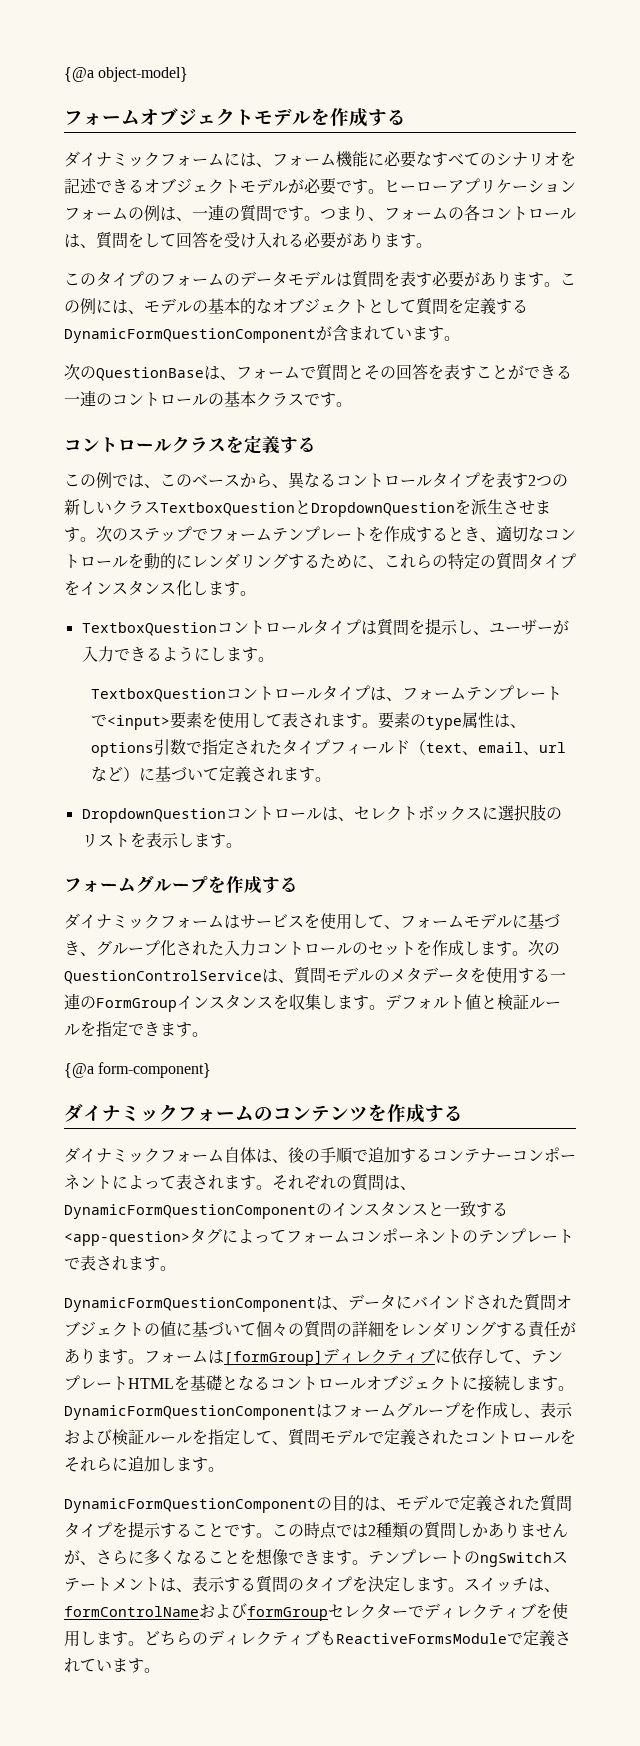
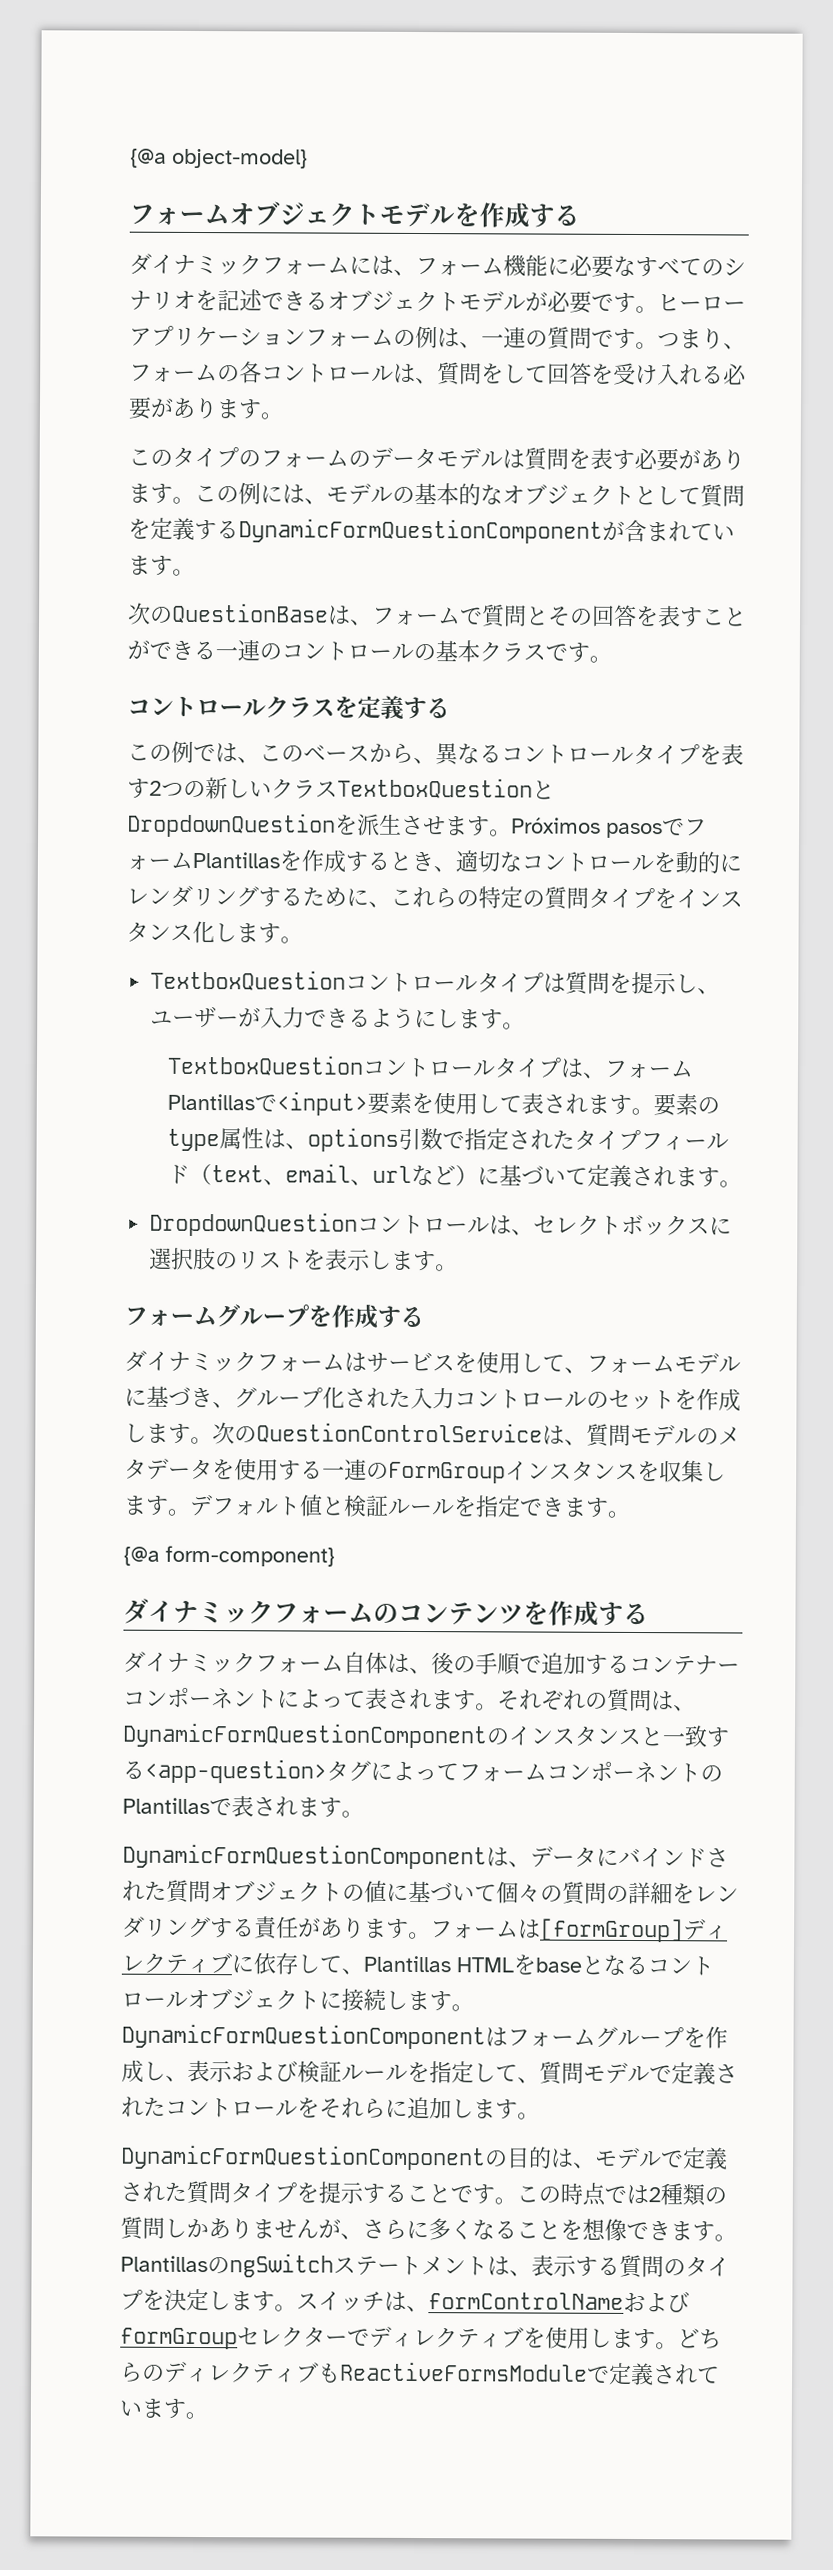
[96,526,368,542] 次のステップでフォームテンプレート -> [511,817,707,839] [126,851,280,870] Próximos pasosでフォームPlantillas
[466,685,563,701] テンプレート -> [167,1093,256,1111] Plantillas
[478,1228,574,1244] テンプレート -> [122,1797,210,1815] Plantillas
[531,1350,563,1364] [64,1375,222,1391] テンプレートHTMLを基礎 -> [363,1954,582,1975] Plantillas HTMLをbase
[368,1549,464,1565] テンプレート -> [120,2255,208,2273] Plantillas

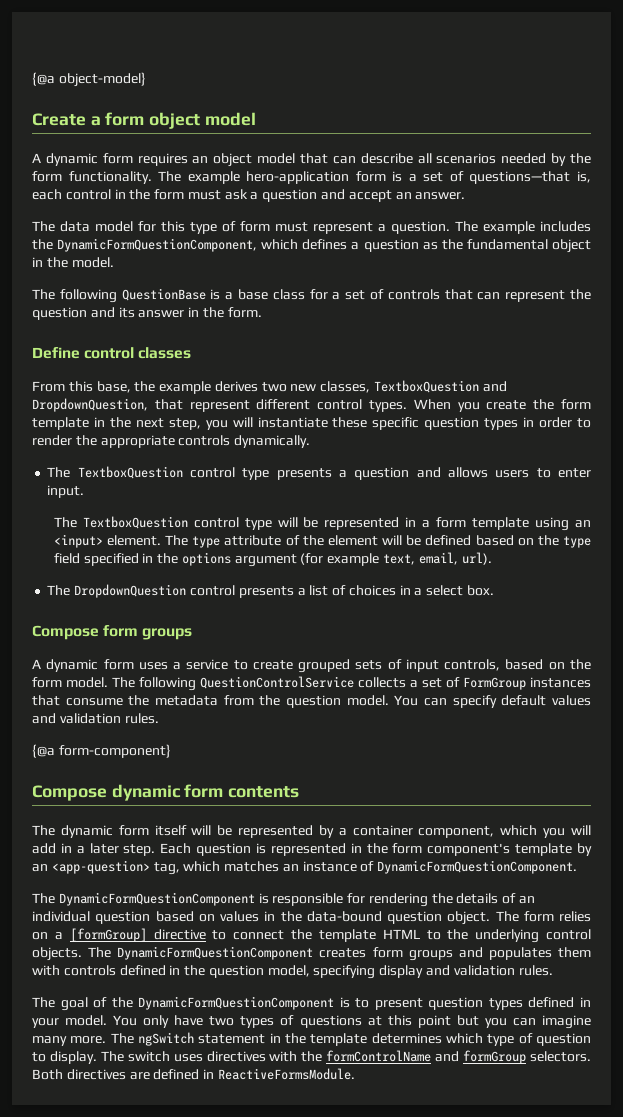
[129,201,580,228] [129,253,746,278] [129,289,746,314] [129,325,746,350] [129,361,747,386] [128,396,283,420] [128,446,745,472] [128,482,745,508] [128,517,735,544] [128,555,195,576] [127,602,747,628] [127,639,612,663] [127,695,450,720] [127,740,744,766] [127,777,555,800] [127,812,707,839] [126,849,742,874] [126,885,743,910] [126,920,303,944] [150,969,721,995] [150,1005,526,1030] [167,1054,695,1079] [167,1091,721,1117] [167,1127,730,1152] [167,1163,743,1188] [149,1211,733,1237] [149,1247,459,1272] [124,1304,424,1329] [124,1350,741,1375] [124,1385,741,1412] [124,1422,741,1447] [124,1458,726,1484] [123,1494,630,1518] [123,1545,335,1567] [123,1598,649,1626] [123,1651,740,1676] [123,1687,696,1712] [122,1722,729,1749] [122,1758,723,1784] [122,1795,364,1818] [122,1843,729,1870] [122,1879,739,1905] [122,1916,728,1943] [121,1952,714,1976] [121,1988,474,2012] [121,2023,728,2050] [121,2059,738,2085] [121,2096,540,2120] [120,2144,728,2171] [120,2180,727,2207] [120,2216,737,2242] [120,2253,730,2279] [120,2288,690,2313] [120,2326,722,2350] [120,2361,720,2386] [119,2398,208,2420] フォームオブジェクトモデルを作成する // ダイナミックフォームには、フォーム機能に必要なすべてのシナリオを記述できるオブジェクトモデルが必要です。ヒーローアプリケーションフォームの例は、一連の質問です。つまり、フォームの各コントロールは、質問をして回答を受け入れる必要があります。 // このタイプのフォームのデータモデルは質問を表す必要があります。この例には、モデルの基本的なオブジェクトとして質問を定義するDynamicFormQuestionComponentが含まれています。 // 次のQuestionBaseは、フォームで質問とその回答を表すことができる一連のコントロールの基本クラスです。 // コントロールクラスを定義する // この例では、このベースから、異なるコントロールタイプを表す2つの新しいクラスTextboxQuestionとDropdownQuestionを派生させます。Próximos pasosでフォームPlantillasを作成するとき、適切なコントロールを動的にレンダリングするために、これらの特定の質問タイプをインスタンス化します。 // TextboxQuestionコントロールタイプは質問を提示し、ユーザーが入力できるようにします。 // TextboxQuestionコントロールタイプは、フォームPlantillasで<input>要素を使用して表されます。要素のtype属性は、options引数で指定されたタイプフィールド（text、email、urlなど）に基づいて定義されます。 // DropdownQuestionコントロールは、セレクトボックスに選択肢のリストを表示します。 // フォームグループを作成する // ダイナミックフォームはサービスを使用して、フォームモデルに基づき、グループ化された入力コントロールのセットを作成します。次のQuestionControlServiceは、質問モデルのメタデータを使用する一連のFormGroupインスタンスを収集します。デフォルト値と検証ルールを指定できます。 // {@a form-component} // ダイナミックフォームのコンテンツを作成する // ダイナミックフォーム自体は、後の手順で追加するコンテナーコンポーネントによって表されます。それぞれの質問は、DynamicFormQuestionComponentのインスタンスと一致する<app-question>タグによってフォームコンポーネントのPlantillasで表されます。 // DynamicFormQuestionComponentは、データにバインドされた質問オブジェクトの値に基づいて個々の質問の詳細をレンダリングする責任があります。フォームは[formGroup]ディレクティブに依存して、Plantillas HTMLをbaseとなるコントロールオブジェクトに接続します。DynamicFormQuestionComponentはフォームグループを作成し、表示および検証ルールを指定して、質問モデルで定義されたコントロールをそれらに追加します。 // DynamicFormQuestionComponentの目的は、モデルで定義された質問タイプを提示することです。この時点では2種類の質問しかありませんが、さらに多くなることを想像できます。PlantillasのngSwitchステートメントは、表示する質問のタイプを決定します。スイッチは、formControlNameおよびformGroupセレクターでディレクティブを使用します。どちらのディレクティブもReactiveFormsModuleで定義されています。 -> [32,112,256,129] [32,153,591,167] [32,171,591,184] [32,189,466,202] [32,221,591,234] [32,238,591,253] [32,257,114,268] [32,288,591,303] [32,307,262,320] [32,347,192,359] [32,380,507,394] [32,398,591,412] [32,417,591,430] [32,435,311,448] [47,466,591,480] [47,485,85,498] [53,516,591,531] [53,534,591,548] [53,552,492,567] [47,584,494,598] [32,625,193,640] [32,659,591,673] [32,676,591,691] [32,695,592,708] [32,713,159,724] [32,744,171,758] [32,784,300,801] [32,825,592,838] [32,843,592,856] [32,860,578,875] [32,892,536,907] [32,911,591,925] [32,928,591,943] [32,946,591,961] [32,965,553,979] [32,996,591,1011] [32,1015,591,1029] [32,1032,591,1046] [32,1050,591,1064] [32,1068,355,1080] Create a form object model // A dynamic form requires an object model that can describe all scenarios needed by the form functionality. The example hero-application form is a set of questions—that is, each control in the form must ask a question and accept an answer. // The data model for this type of form must represent a question. The example includes the DynamicFormQuestionComponent, which defines a question as the fundamental object in the model. // The following QuestionBase is a base class for a set of controls that can represent the question and its answer in the form. // Define control classes // From this base, the example derives two new classes, TextboxQuestion and DropdownQuestion, that represent different control types. When you create the form template in the next step, you will instantiate these specific question types in order to render the appropriate controls dynamically. // The TextboxQuestion control type presents a question and allows users to enter input. // The TextboxQuestion control type will be represented in a form template using an <input> element. The type attribute of the element will be defined based on the type field specified in the options argument (for example text, email, url). // The DropdownQuestion control presents a list of choices in a select box. // Compose form groups // A dynamic form uses a service to create grouped sets of input controls, based on the form model. The following QuestionControlService collects a set of FormGroup instances that consume the metadata from the question model. You can specify default values and validation rules. // {@a form-component} // Compose dynamic form contents // The dynamic form itself will be represented by a container component, which you will add in a later step. Each question is represented in the form component's template by an <app-question> tag, which matches an instance of DynamicFormQuestionComponent. // The DynamicFormQuestionComponent is responsible for rendering the details of an individual question based on values in the data-bound question object. The form relies on a [formGroup] directive to connect the template HTML to the underlying control objects. The DynamicFormQuestionComponent creates form groups and populates them with controls defined in the question model, specifying display and validation rules. // The goal of the DynamicFormQuestionComponent is to present question types defined in your model. You only have two types of questions at this point but you can imagine many more. The ngSwitch statement in the template determines which type of question to display. The switch uses directives with the formControlName and formGroup selectors. Both directives are defined in ReactiveFormsModule.

